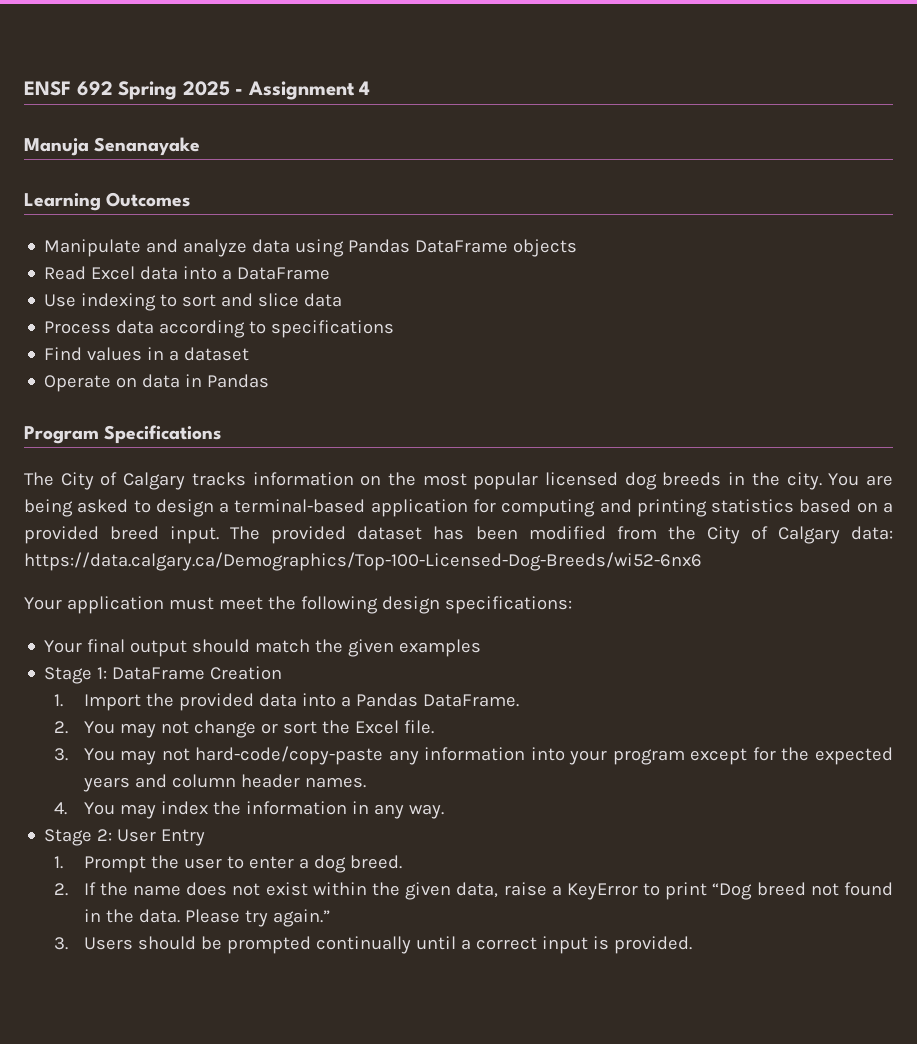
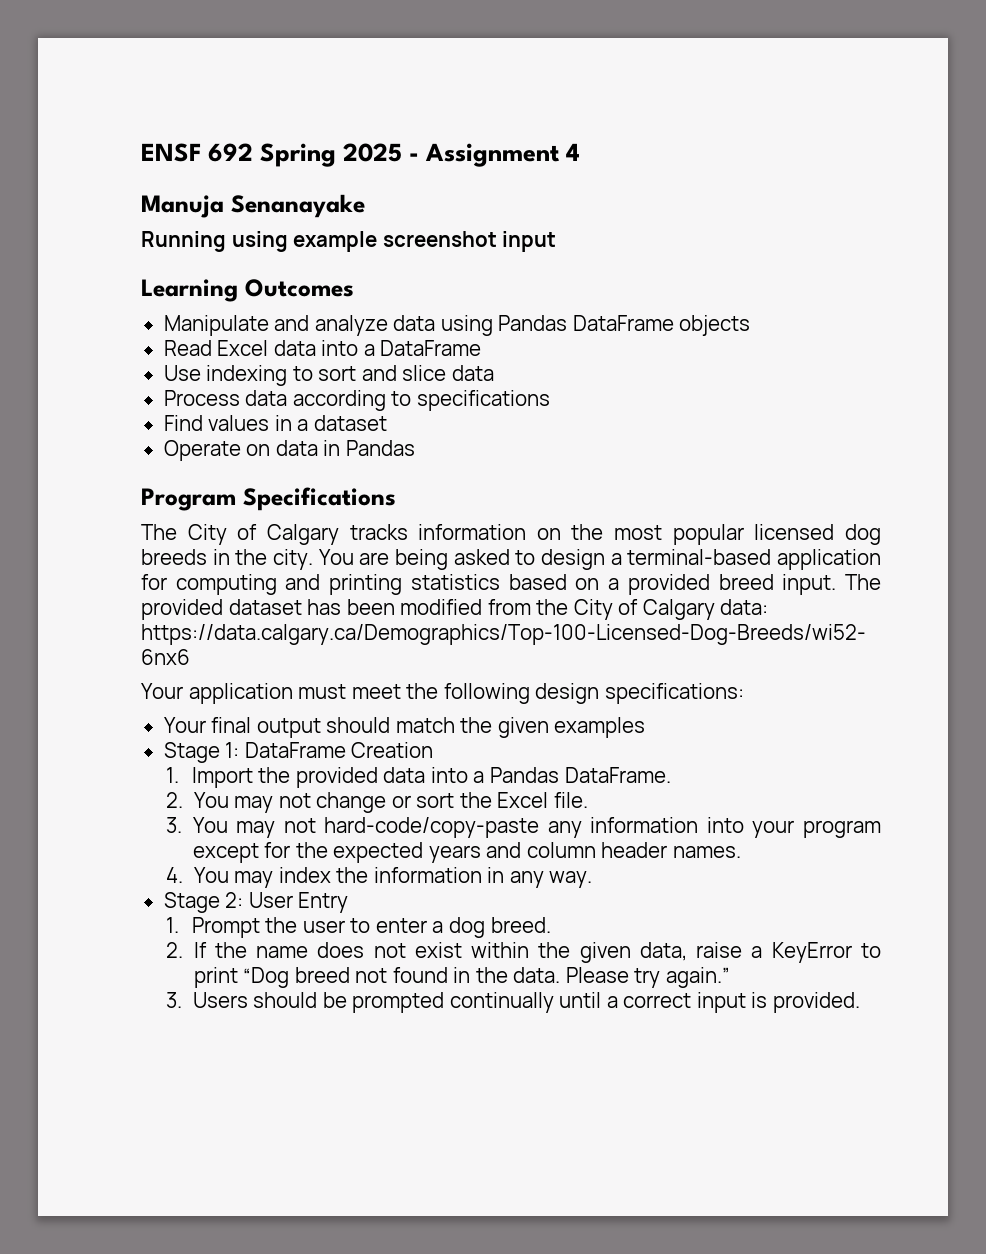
(201, 146) none -> [141,231,557,252] // Running using example screenshot input

